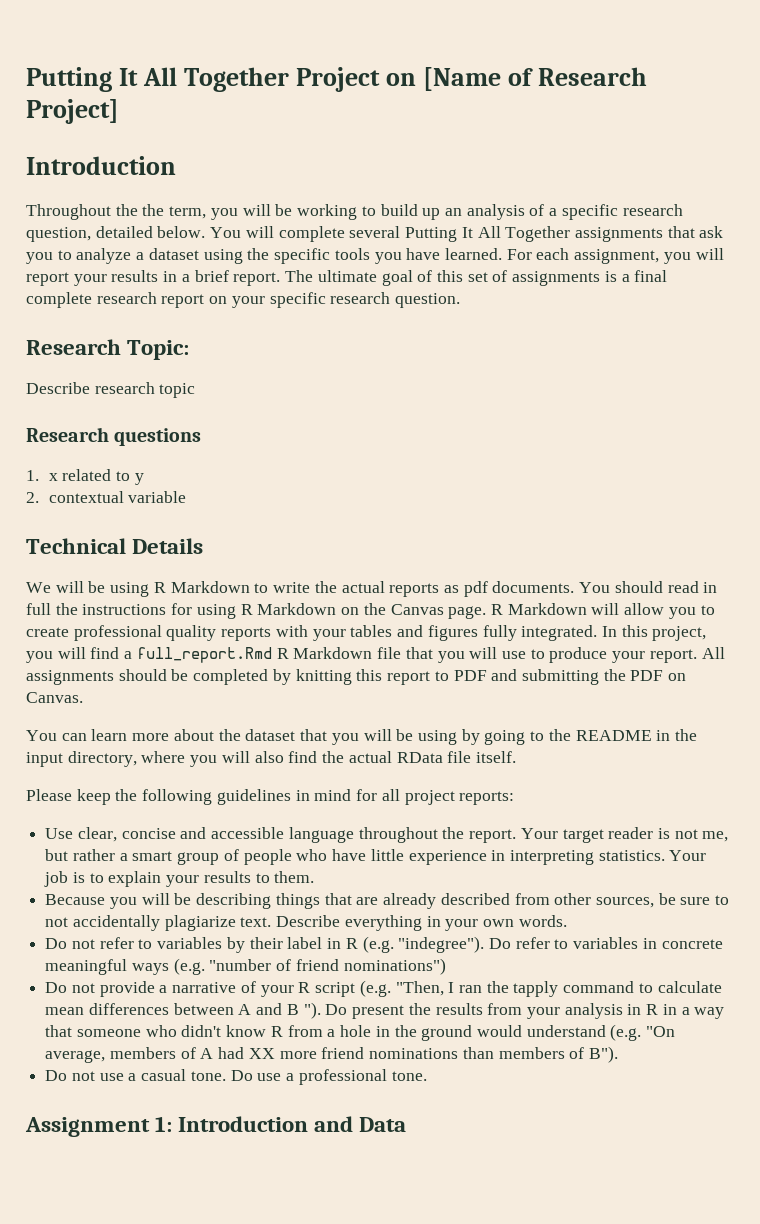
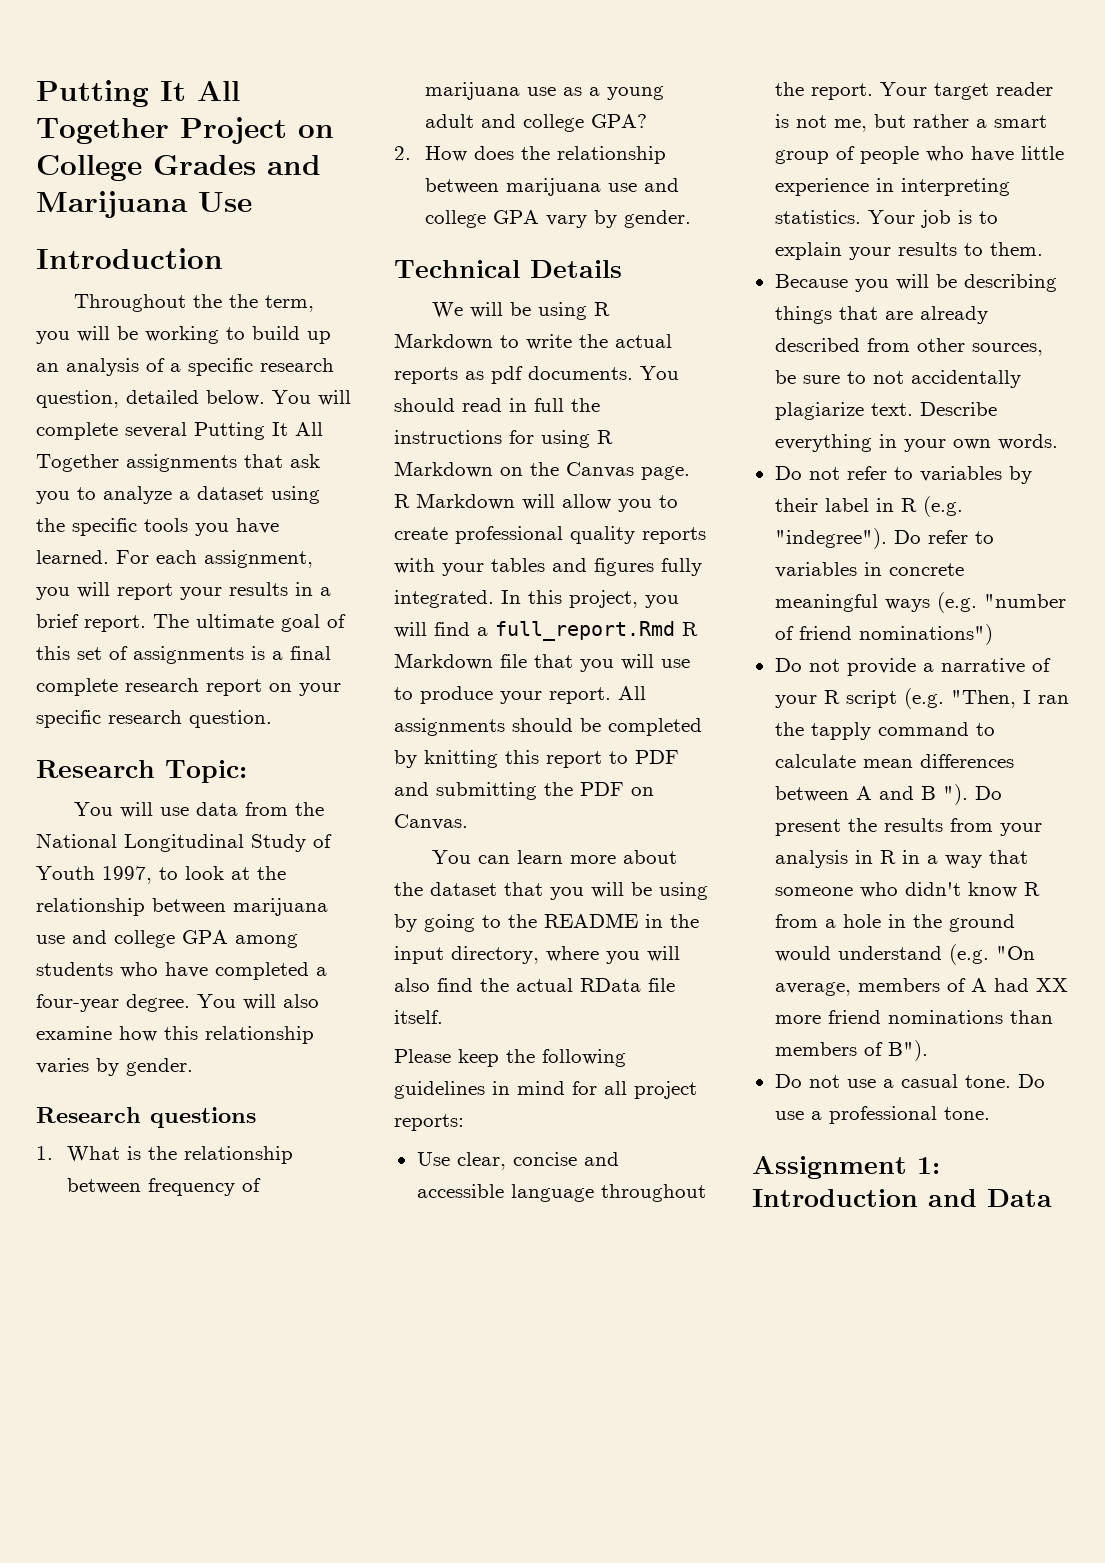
[423,67,648,91] [26,99,119,124] [Name of Research Project] -> [36,155,321,181] [36,191,252,218] College Grades and Marijuana Use
[26,382,196,398] [26,427,202,446] [26,469,144,485] [26,491,187,503] Describe research topic // Research questions // 1. x related to y // 2. contextual variable -> [74,802,325,818] [36,833,332,852] [36,866,286,884] [36,898,328,916] [36,930,298,948] [36,962,327,980] [36,994,319,1012] [36,1026,314,1044] [36,1058,193,1076] [36,1107,256,1128] [36,1146,293,1164] [66,1178,261,1196] [424,82,664,100] [424,114,647,132] [394,146,666,164] [424,178,679,196] [424,210,691,228] You will use data from the National Longitudinal Study of Youth 1997, to look at the relationship between marijuana use and college GPA among students who have completed a four-year degree. You will also examine how this relationship varies by gender. // Research questions // 1. What is the relationship between frequency of marijuana use as a young adult and college GPA? // 2. How does the relationship between marijuana use and college GPA vary by gender.

